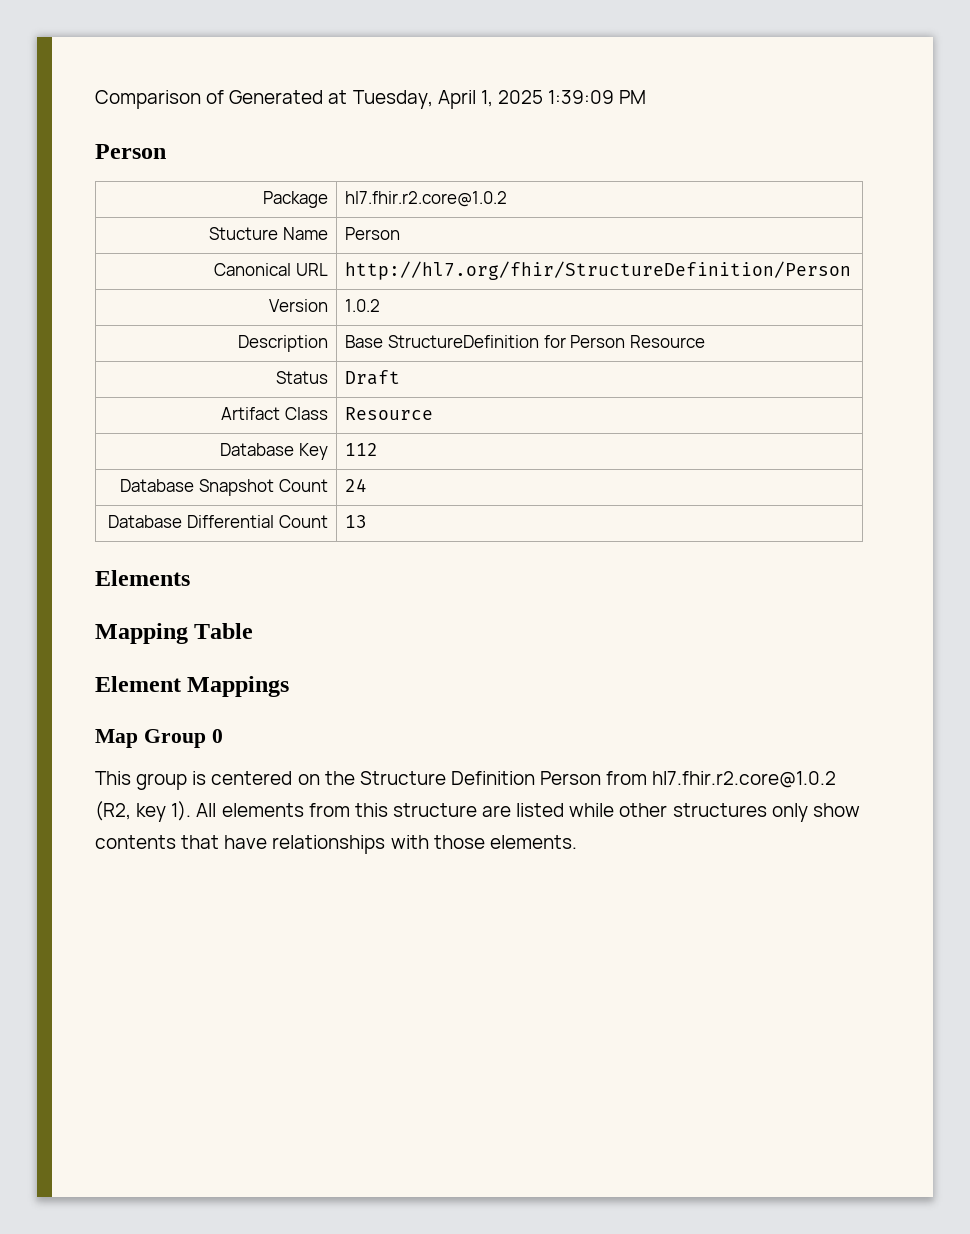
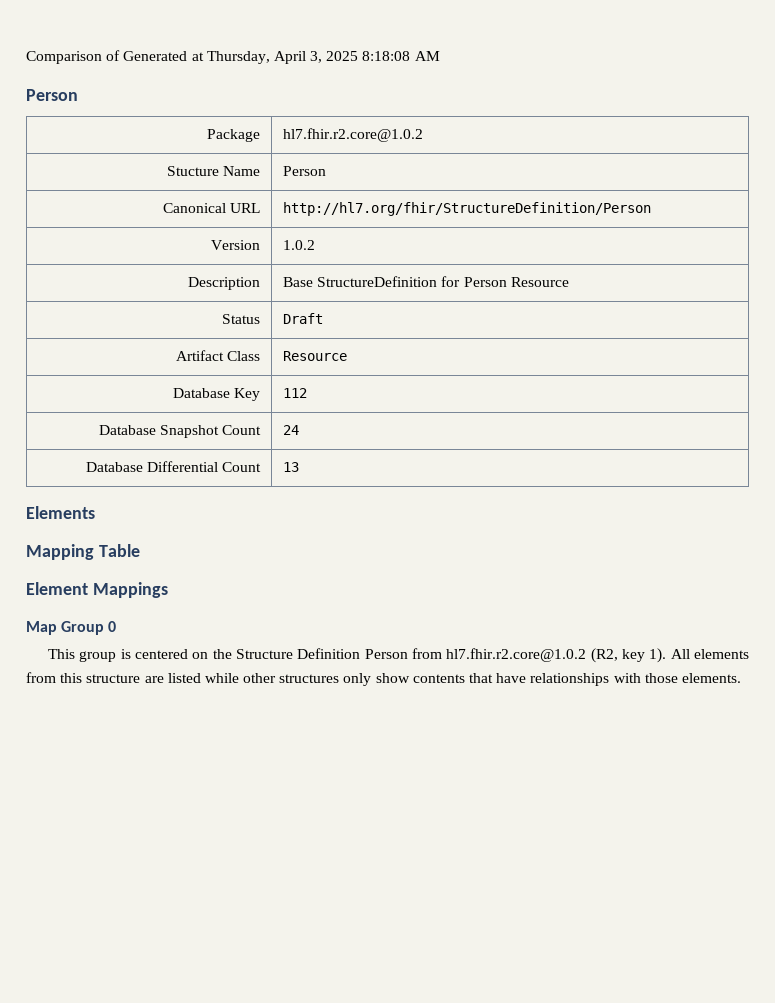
[352,90,647,109] Tuesday, April 1, 2025 1:39:09 PM -> [206,51,440,64] Thursday, April 3, 2025 8:18:08 AM

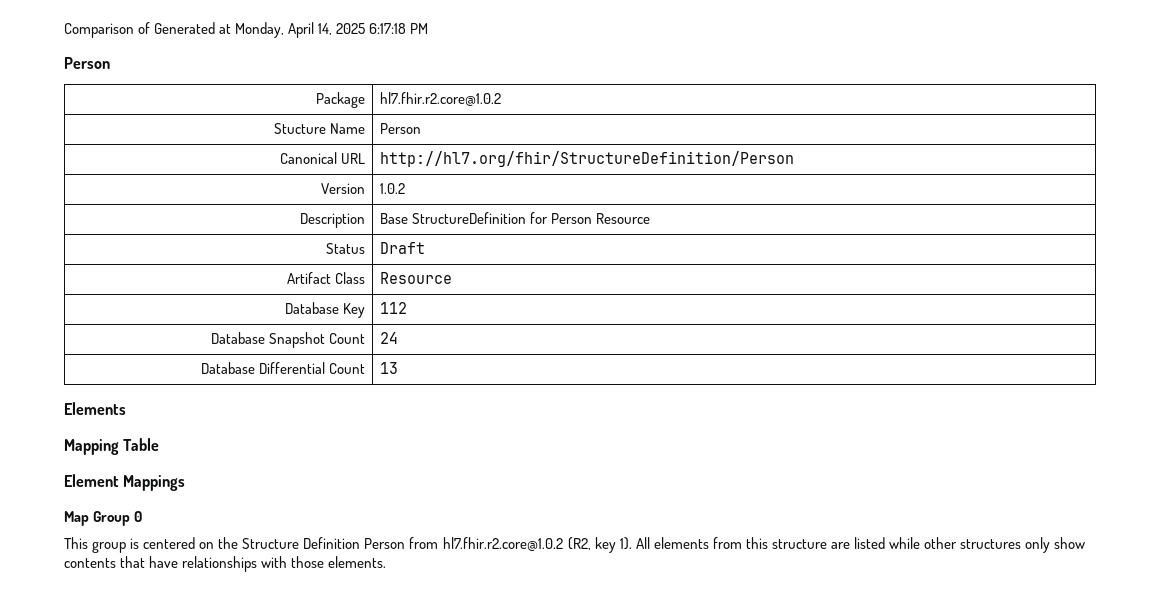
[206,51,440,64] Thursday, April 3, 2025 8:18:08 AM -> [235,22,429,38] Monday, April 14, 2025 6:17:18 PM

